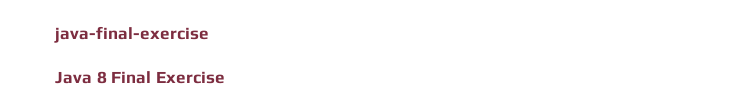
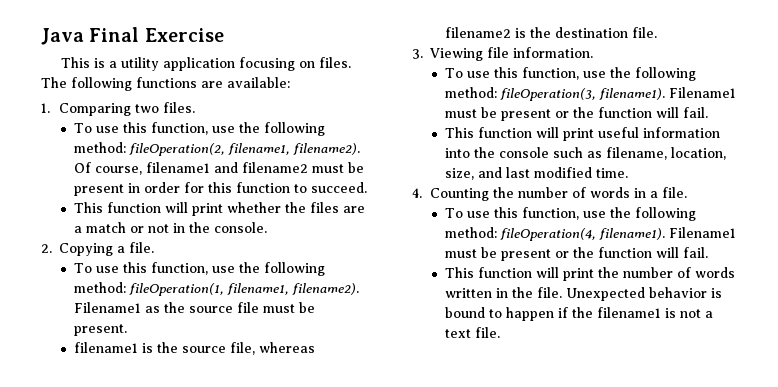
[54,26,209,43] [55,71,107,84] java-final-exercise // Java 8 -> [41,28,84,45] Java
(225, 77) none -> [60,57,351,71] [41,77,290,91] [41,102,195,116] [74,122,326,136] [74,142,361,156] [74,162,365,175] [74,182,368,196] [74,202,366,216] [74,222,268,233] [41,242,154,256] [74,262,326,276] [74,282,360,296] [74,302,316,313] [74,324,128,336] [74,342,316,355] [445,27,658,38] [412,47,593,61] [445,67,697,81] [445,87,737,101] [445,107,709,121] [445,127,721,141] [445,147,727,160] [445,167,629,180] [412,187,687,201] [445,207,697,221] [445,227,737,241] [445,247,709,261] [445,267,736,281] [445,287,723,301] [445,307,714,321] [445,327,501,338] // This is a utility application focusing on files. The following functions are available: // 1. Comparing two files. // To use this function, use the following method: fileOperation(2, filename1, filename2). Of course, filename1 and filename2 must be present in order for this function to succeed. // This function will print whether the files are a match or not in the console. // 2. Copying a file. // To use this function, use the following method: fileOperation(1, filename1, filename2). Filename1 as the source file must be present. // filename1 is the source file, whereas filename2 is the destination file. // 3. Viewing file information. // To use this function, use the following method: fileOperation(3, filename1). Filename1 must be present or the function will fail. // This function will print useful information into the console such as filename, location, size, and last modified time. // 4. Counting the number of words in a file. // To use this function, use the following method: fileOperation(4, filename1). Filename1 must be present or the function will fail. // This function will print the number of words written in the file. Unexpected behavior is bound to happen if the filename1 is not a text file.

